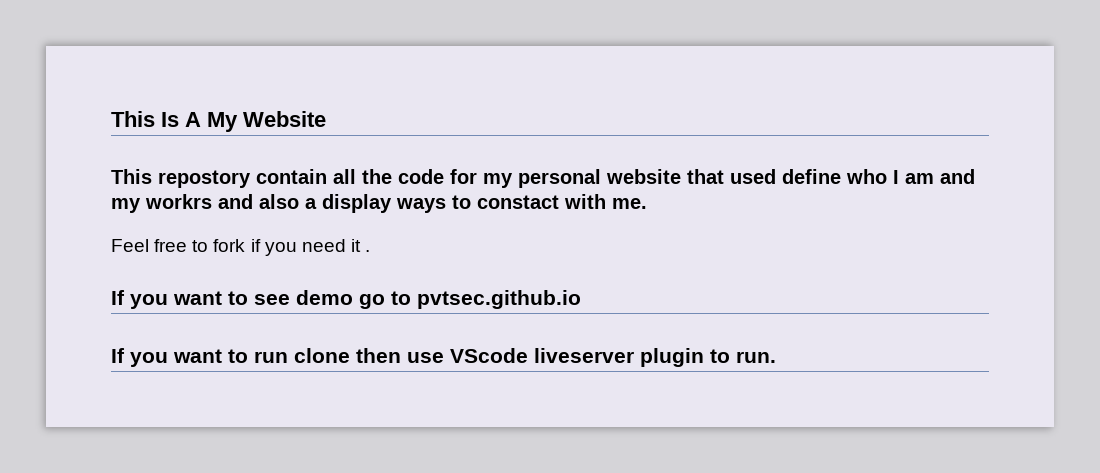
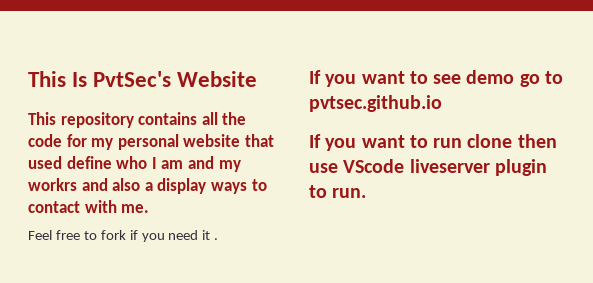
[185,112,238,132] A My -> [93,71,172,87] PvtSec's
[158,169,327,188] repostory contain -> [60,112,198,128] repository contains
[477,195,559,209] constact -> [28,201,80,213] contact

